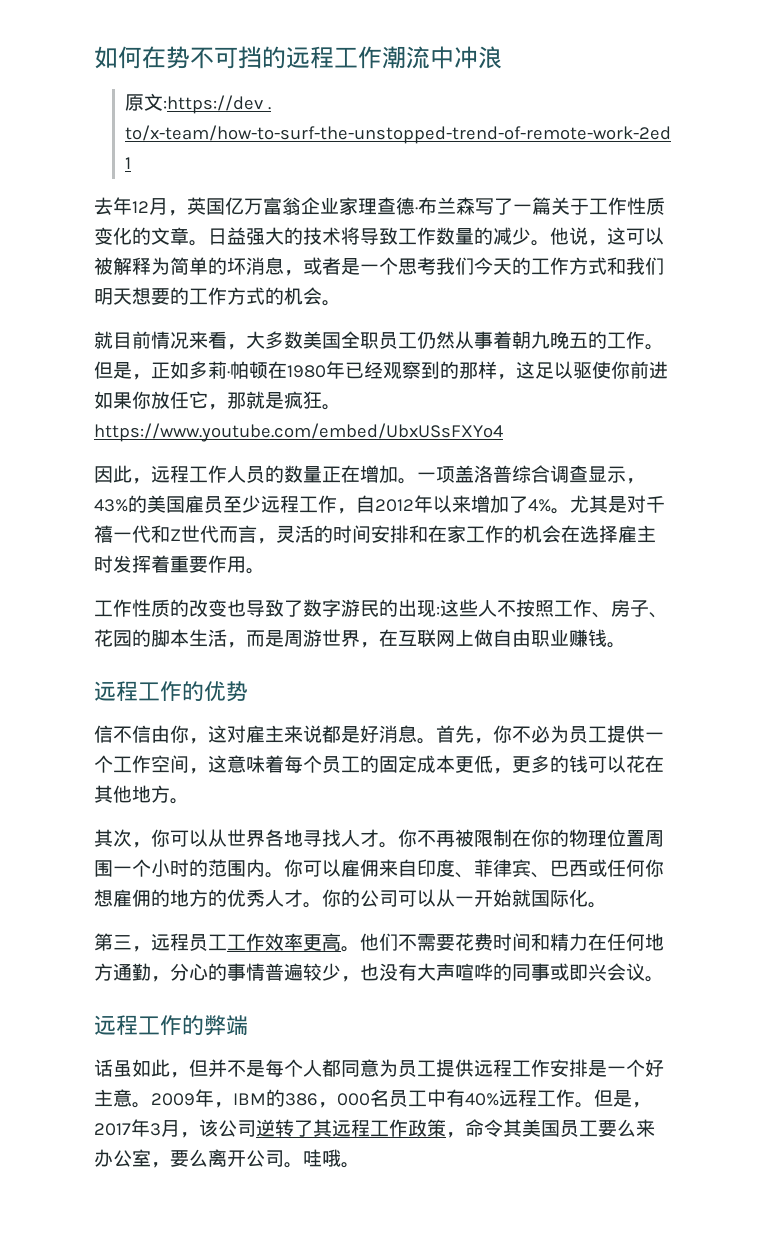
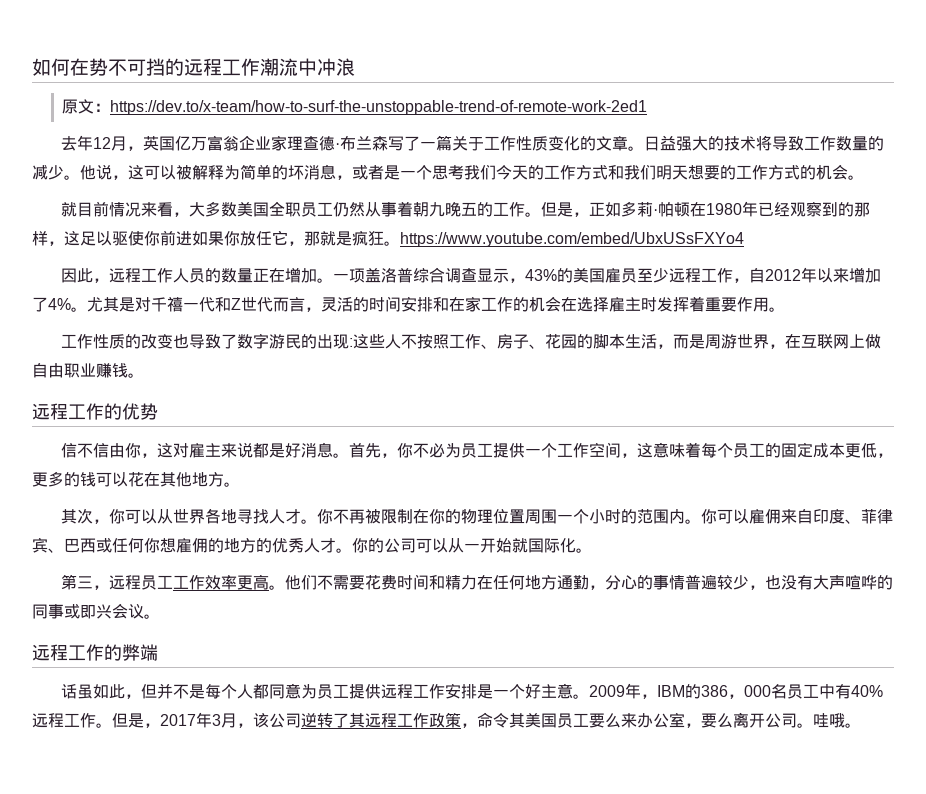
[162,95,271,114] [124,125,671,144] [124,157,131,169] :https://dev . to/x-team/how-to-surf-the-unstopped-trend-of-remote-work-2ed 1 -> [94,100,648,115] ：https://dev.to/x-team/how-to-surf-the-unstoppable-trend-of-remote-work-2ed1

